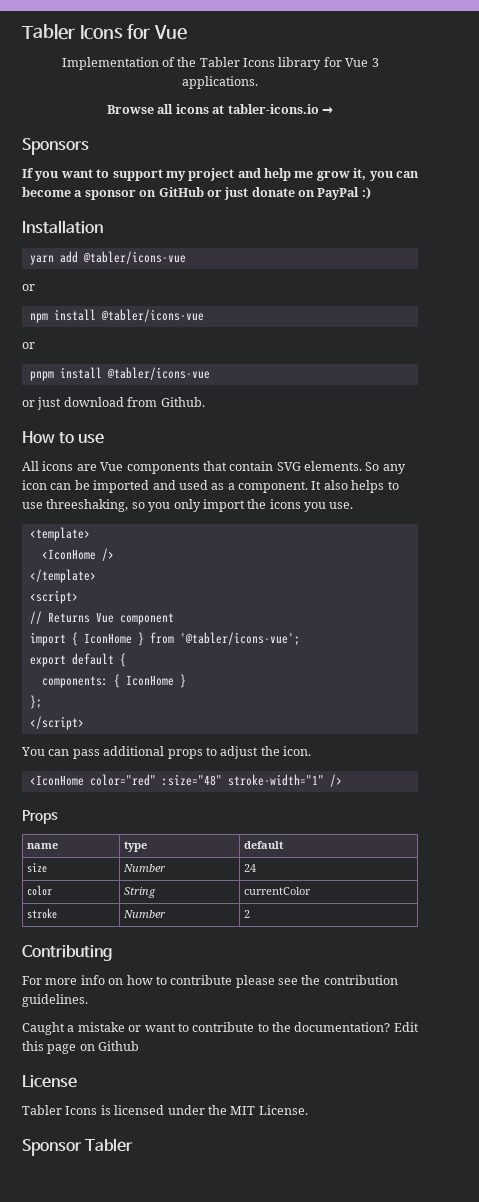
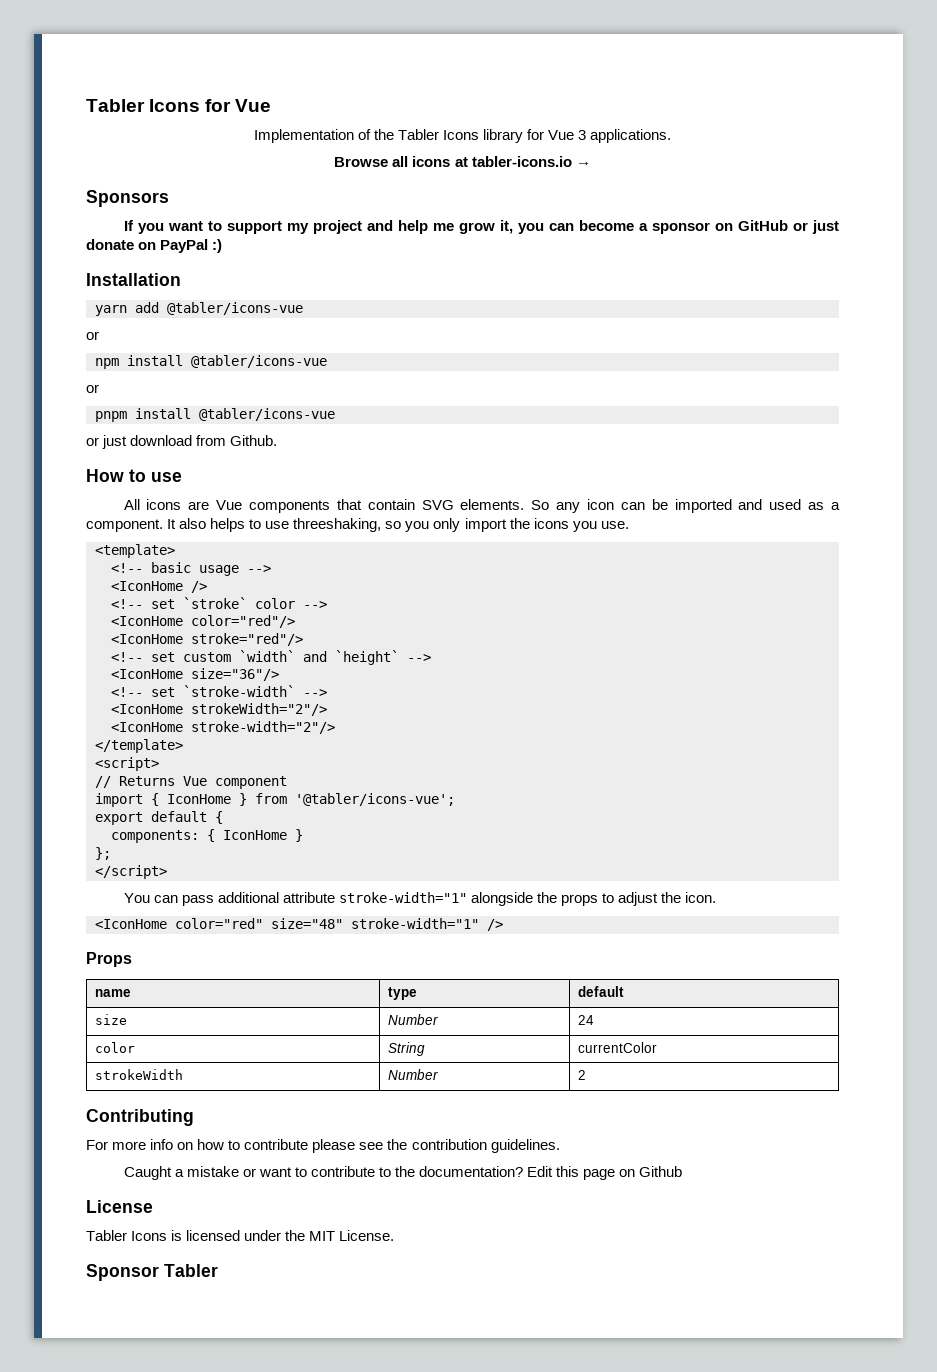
[41,548,114,561] <IconHome /> -> [111,562,271,576] [111,581,207,593] [111,597,327,609] [111,615,295,628] [111,633,303,646] [111,650,431,665] [111,668,279,681] [111,685,327,697] [111,703,327,716] [111,721,335,734] <!-- basic usage --> // <IconHome /> // <!-- set `stroke` color --> // <IconHome color="red"/> // <IconHome stroke="red"/> // <!-- set custom `width` and `height` --> // <IconHome size="36"/> // <!-- set `stroke-width` --> // <IconHome strokeWidth="2"/> // <IconHome stroke-width="2"/>
(165, 751) none -> [282,892,557,906] attribute stroke-width="1" alongside the
[161,774,222,786] :size="48" -> [271,918,343,929] size="48"
[27,908,58,919] stroke -> [95,1069,184,1080] strokeWidth

